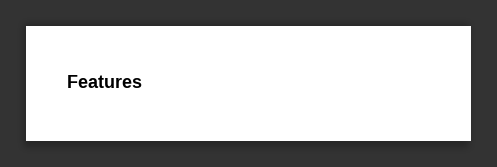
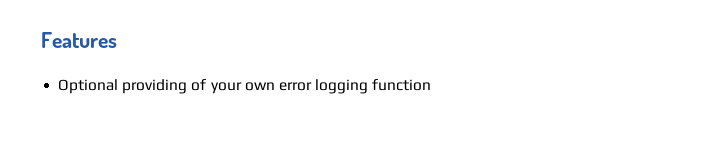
(142, 81) none -> [58,79,432,94] // Optional providing of your own error logging function

